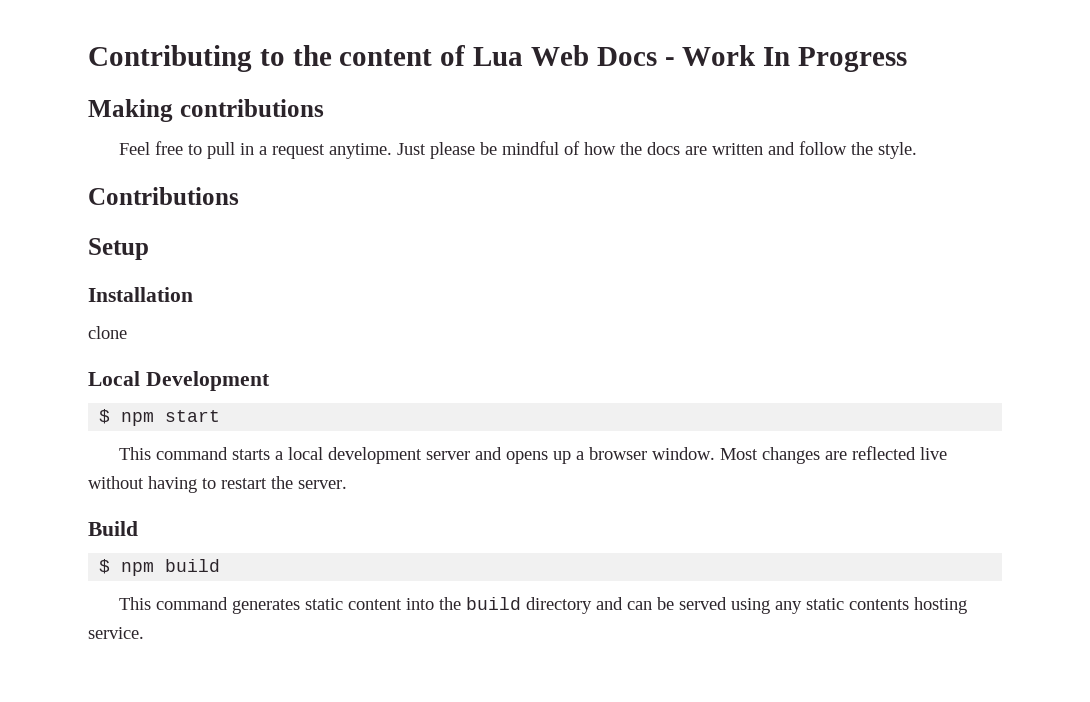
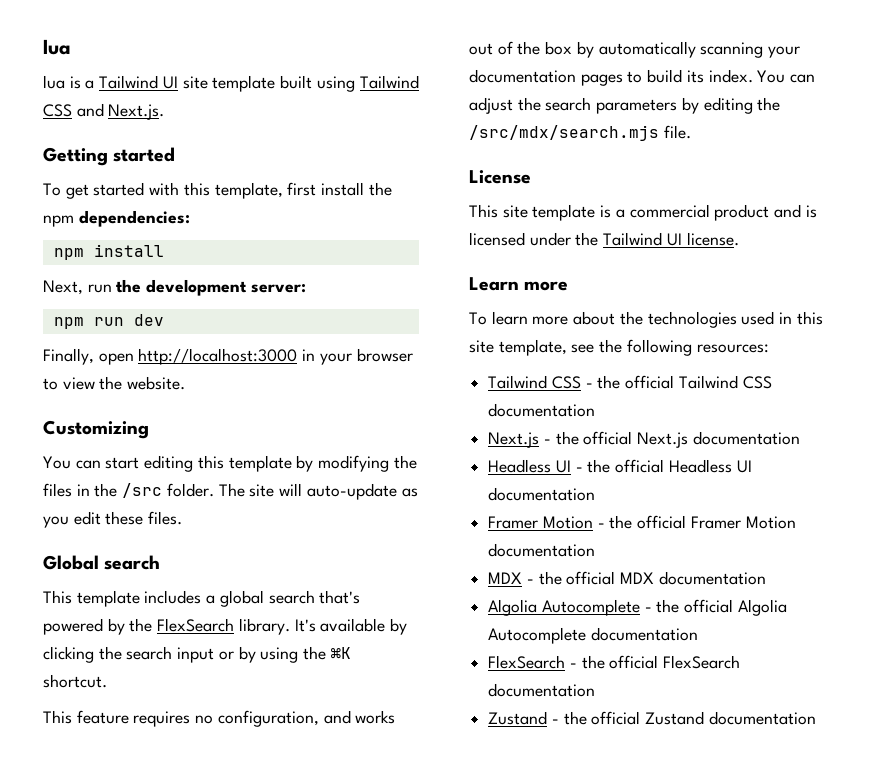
[88,45,908,72] [88,99,324,122] [118,141,917,159] [88,187,239,205] [88,238,149,260] [88,287,193,302] [88,326,127,339] [88,371,270,391] [99,409,221,426] [118,446,947,464] [88,476,347,493] [88,521,138,536] [99,559,221,576] [118,597,967,614] [88,627,144,639] Contributing to the content of Lua Web Docs - Work In Progress // Making contributions // Feel free to pull in a request anytime. Just please be mindful of how the docs are written and follow the style. // Contributions // Setup // Installation // clone // Local Development // $ npm start // This command starts a local development server and opens up a browser window. Most changes are reflected live without having to restart the server. // Build // $ npm build // This command generates static content into the build directory and can be served using any static contents hosting service. -> [43,39,71,55] [43,75,419,92] [43,103,165,120] [43,147,176,166] [43,182,392,199] [43,210,190,227] [53,244,164,260] [43,279,306,296] [53,314,164,329] [43,348,413,365] [43,376,186,390] [43,420,149,439] [43,455,417,472] [43,483,418,500] [43,511,183,528] [43,555,161,570] [43,590,361,607] [43,618,408,635] [43,646,351,663] [43,674,107,688] [43,710,396,727] [469,41,801,58] [469,69,816,86] [469,97,781,114] [469,125,691,141] [469,170,531,184] [469,204,817,221] [469,232,739,246] [469,277,569,291] [469,311,823,328] [469,339,769,356] [488,375,772,389] [488,403,596,417] [488,431,800,448] [488,459,752,473] [488,487,596,501] [488,515,796,529] [488,543,596,557] [488,571,766,585] [488,599,787,616] [488,627,698,644] [488,655,741,669] [488,683,596,697] [488,711,816,725] lua // lua is a Tailwind UI site template built using Tailwind CSS and Next.js. // Getting started // To get started with this template, first install the npm dependencies: // npm install // Next, run the development server: // npm run dev // Finally, open http://localhost:3000 in your browser to view the website. // Customizing // You can start editing this template by modifying the files in the /src folder. The site will auto-update as you edit these files. // Global search // This template includes a global search that's powered by the FlexSearch library. It's available by clicking the search input or by using the ⌘K shortcut. // This feature requires no configuration, and works out of the box by automatically scanning your documentation pages to build its index. You can adjust the search parameters by editing the /src/mdx/search.mjs file. // License // This site template is a commercial product and is licensed under the Tailwind UI license. // Learn more // To learn more about the technologies used in this site template, see the following resources: // Tailwind CSS - the official Tailwind CSS documentation // Next.js - the official Next.js documentation // Headless UI - the official Headless UI documentation // Framer Motion - the official Framer Motion documentation // MDX - the official MDX documentation // Algolia Autocomplete - the official Algolia Autocomplete documentation // FlexSearch - the official FlexSearch documentation // Zustand - the official Zustand documentation

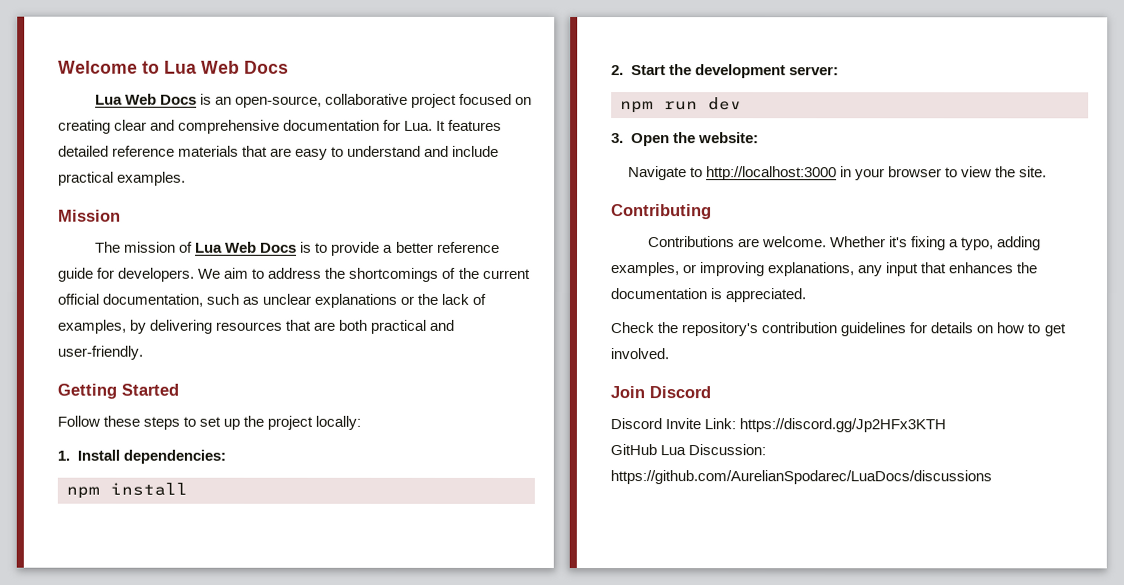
[43,39,71,55] [43,75,419,92] [43,103,165,120] [43,147,176,166] [43,182,392,199] [43,215,74,227] lua // lua is a Tailwind UI site template built using Tailwind CSS and Next.js. // Getting started // To get started with this template, first install the npm -> [58,60,289,74] [95,93,533,108] [58,119,503,134] [58,145,500,160] [58,171,187,186] [58,209,121,222] [95,241,500,256] [58,267,531,282] [57,293,487,308] [57,319,455,334] [57,345,143,360] [57,383,179,399] [57,415,362,430] [57,449,120,461] Welcome to Lua Web Docs // Lua Web Docs is an open-source, collaborative project focused on creating clear and comprehensive documentation for Lua. It features detailed reference materials that are easy to understand and include practical examples. // Mission // The mission of Lua Web Docs is to provide a better reference guide for developers. We aim to address the shortcomings of the current official documentation, such as unclear explanations or the lack of examples, by delivering resources that are both practical and user-friendly. // Getting Started // Follow these steps to set up the project locally: // 1. Install
[43,280,112,295] Next, run -> [611,65,666,76] 2. Start
[43,348,134,365] Finally, open -> [611,132,759,147] [627,166,703,181] 3. Open the website: // Navigate to
[127,376,186,390] [43,420,149,439] [43,455,417,472] [43,483,418,500] [43,511,183,528] [43,555,161,570] [43,590,361,607] [43,618,408,635] [43,646,351,663] [43,674,107,688] [43,710,396,727] [469,41,801,58] [469,69,816,86] [469,97,781,114] [469,125,691,141] [469,170,531,184] [469,204,817,221] [469,232,739,246] [469,277,569,291] [469,311,823,328] [469,339,769,356] [488,375,772,389] [488,403,596,417] [488,431,800,448] [488,459,752,473] [488,487,596,501] [488,515,796,529] [488,543,596,557] [488,571,766,585] [488,599,787,616] [488,627,698,644] [488,655,741,669] [488,683,596,697] [488,711,816,725] website. // Customizing // You can start editing this template by modifying the files in the /src folder. The site will auto-update as you edit these files. // Global search // This template includes a global search that's powered by the FlexSearch library. It's available by clicking the search input or by using the ⌘K shortcut. // This feature requires no configuration, and works out of the box by automatically scanning your documentation pages to build its index. You can adjust the search parameters by editing the /src/mdx/search.mjs file. // License // This site template is a commercial product and is licensed under the Tailwind UI license. // Learn more // To learn more about the technologies used in this site template, see the following resources: // Tailwind CSS - the official Tailwind CSS documentation // Next.js - the official Next.js documentation // Headless UI - the official Headless UI documentation // Framer Motion - the official Framer Motion documentation // MDX - the official MDX documentation // Algolia Autocomplete - the official Algolia Autocomplete documentation // FlexSearch - the official FlexSearch documentation // Zustand - the official Zustand documentation -> [1019,166,1048,178] [611,204,712,220] [648,236,1042,251] [611,262,1039,277] [610,288,808,303] [610,322,1066,337] [610,348,669,360] [610,386,711,399] [610,418,947,433] [610,444,767,456] [610,470,992,485] site. // Contributing // Contributions are welcome. Whether it's fixing a typo, adding examples, or improving explanations, any input that enhances the documentation is appreciated. // Check the repository's contribution guidelines for details on how to get involved. // Join Discord // Discord Invite Link: https://discord.gg/Jp2HFx3KTH // GitHub Lua Discussion: https://github.com/AurelianSpodarec/LuaDocs/discussions

